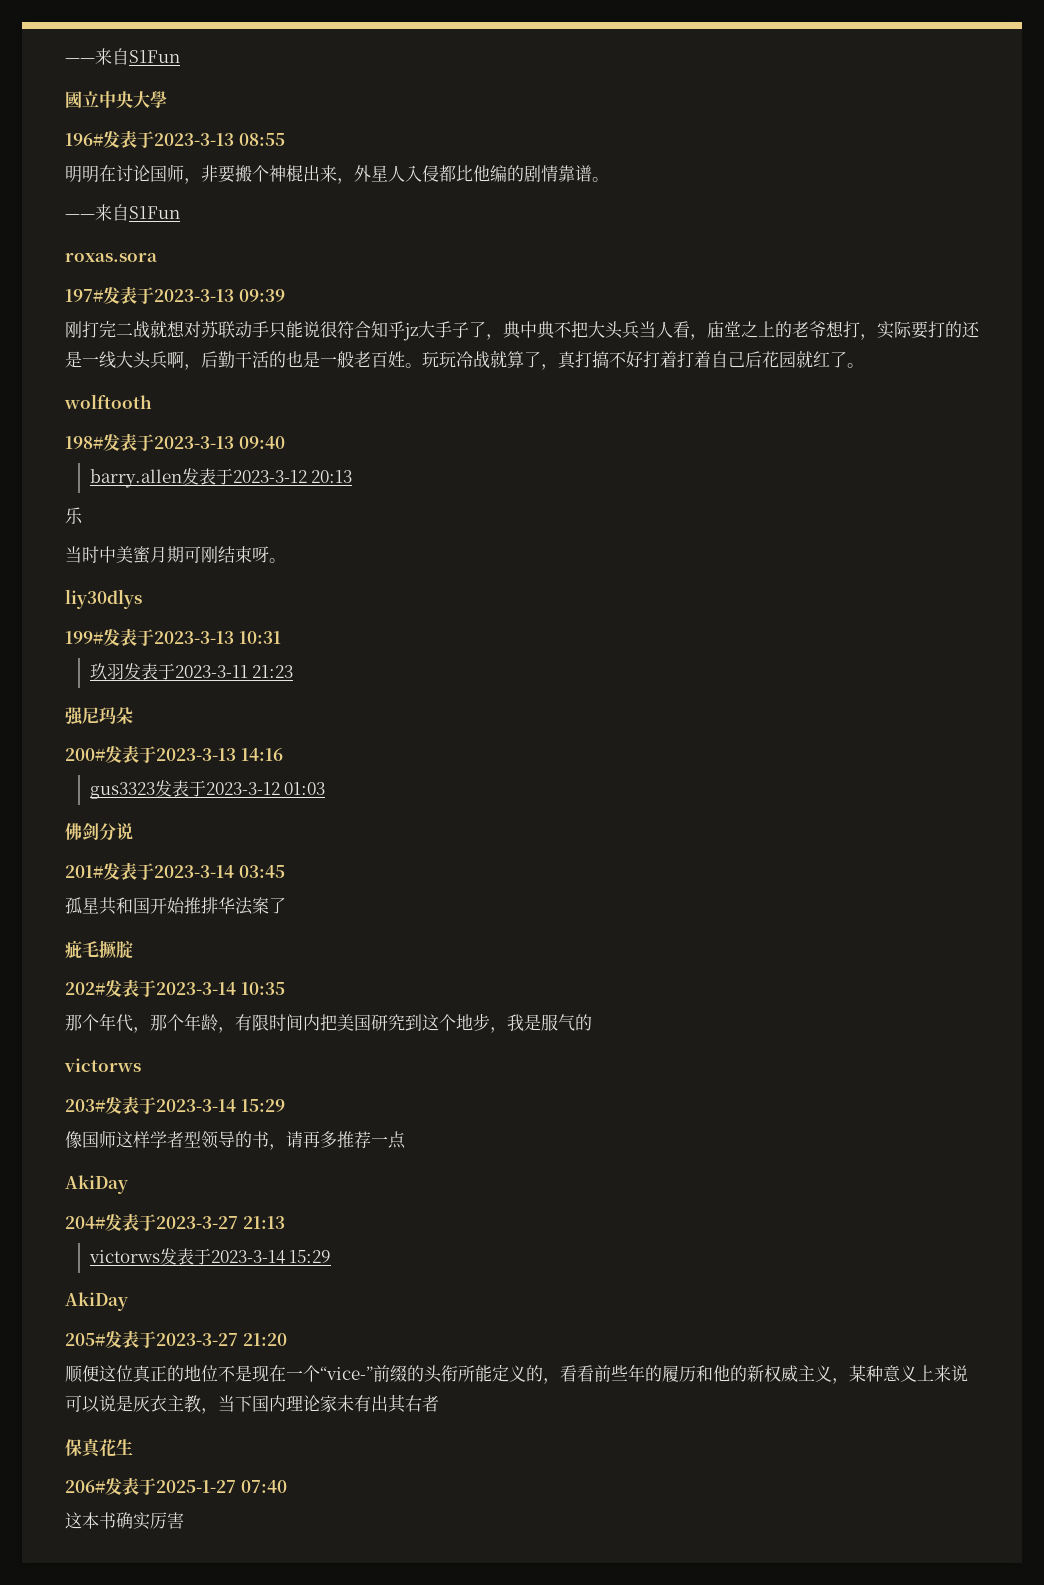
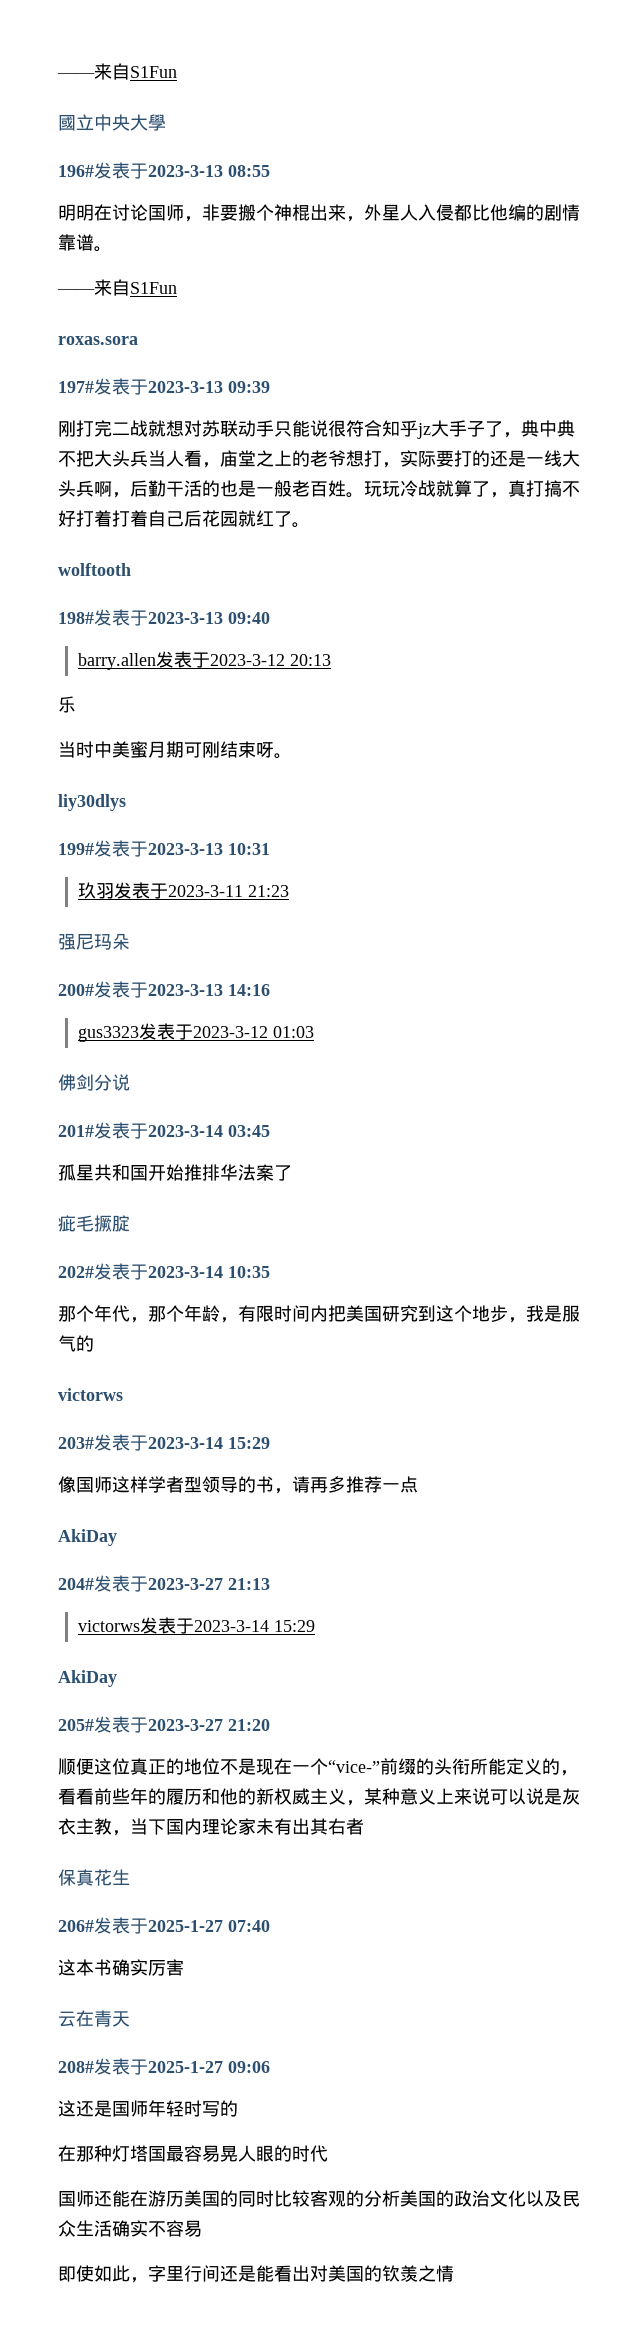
(184, 1520) none -> [58,2010,130,2027] [58,2058,270,2075] [58,2100,238,2117] [58,2145,328,2162] [58,2190,580,2207] [58,2220,202,2237] [58,2265,454,2283] // 云在青天 // 208#发表于2025-1-27 09:06 // 这还是国师年轻时写的 // 在那种灯塔国最容易晃人眼的时代 // 国师还能在游历美国的同时比较客观的分析美国的政治文化以及民众生活确实不容易 // 即使如此，字里行间还是能看出对美国的钦羡之情

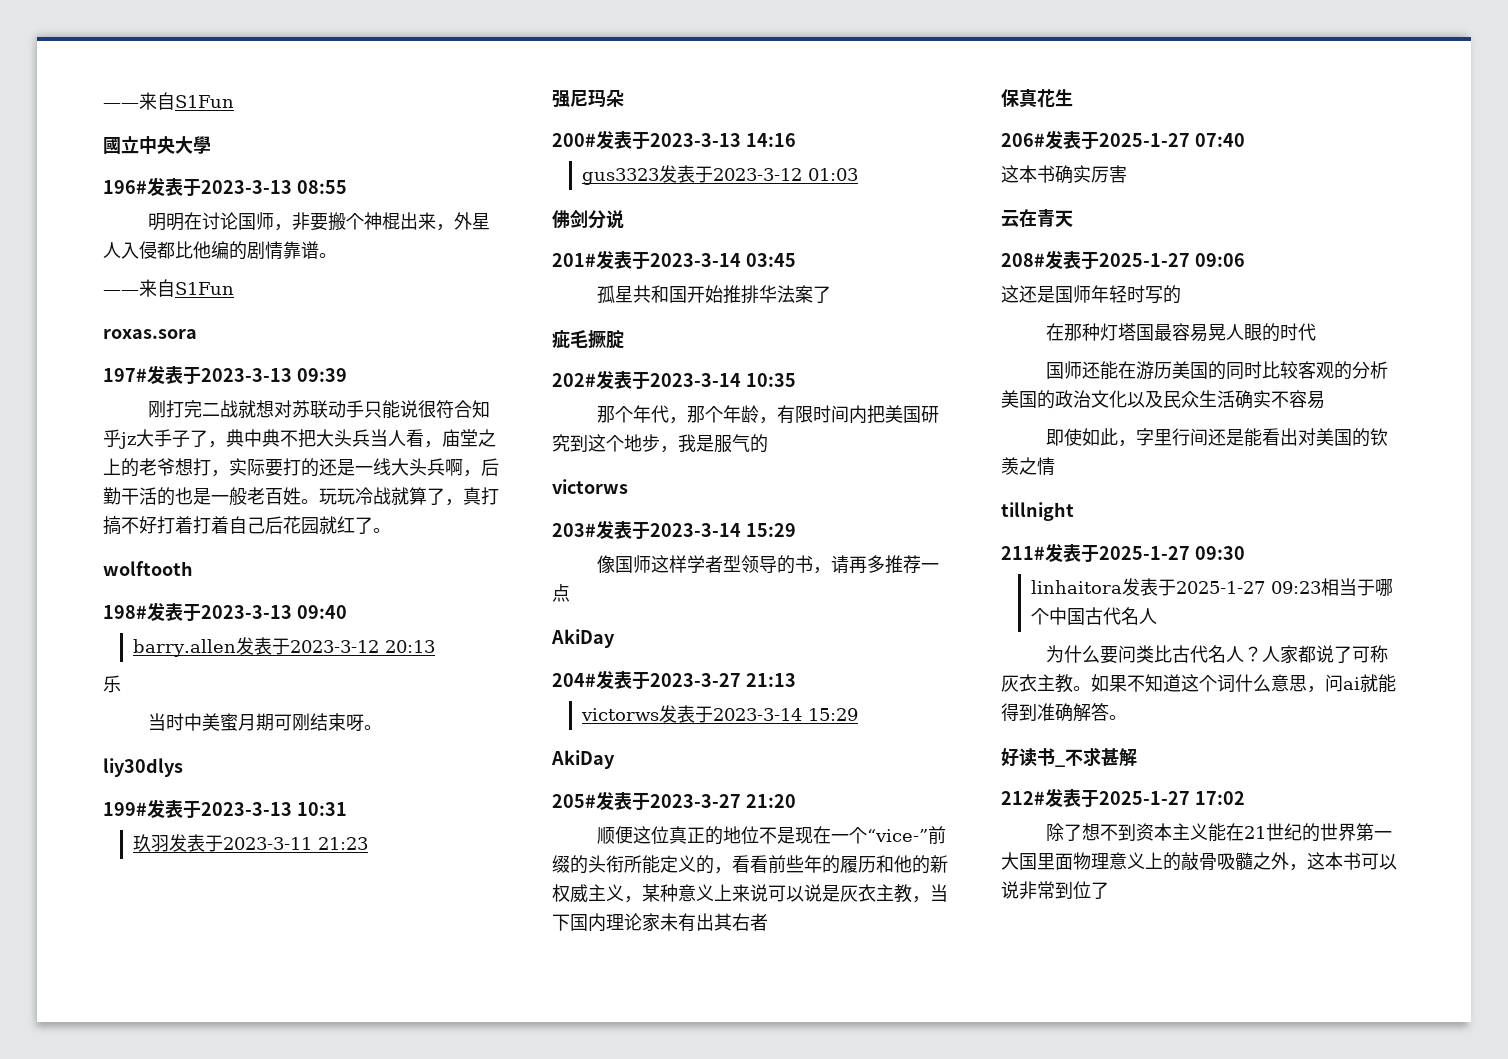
(454, 2273) none -> [1001,502,1074,521] [1001,543,1245,562] [1030,578,1393,597] [1030,607,1157,625] [1046,645,1389,664] [1001,674,1396,693] [1001,703,1127,722] [1001,747,1137,767] [1001,788,1245,807] [1046,823,1393,842] [1001,852,1397,871] [1001,881,1109,899] // tillnight // 211#发表于2025-1-27 09:30 // linhaitora发表于2025-1-27 09:23相当于哪个中国古代名人 // 为什么要问类比古代名人？人家都说了可称灰衣主教。如果不知道这个词什么意思，问ai就能得到准确解答。 // 好读书_不求甚解 // 212#发表于2025-1-27 17:02 // 除了想不到资本主义能在21世纪的世界第一大国里面物理意义上的敲骨吸髓之外，这本书可以说非常到位了

